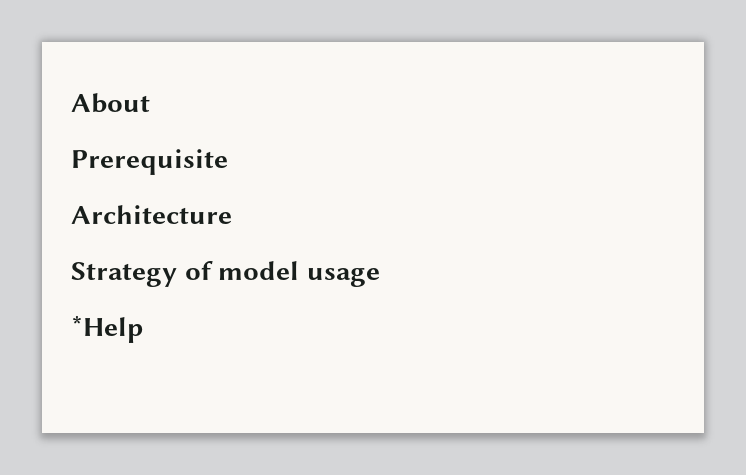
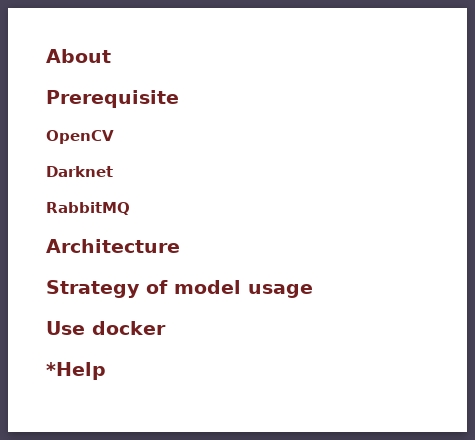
(228, 162) none -> [46,130,114,144] [46,166,113,177] [46,202,130,215] // OpenCV // Darknet // RabbitMQ
(380, 277) none -> [46,321,166,335] // Use docker

